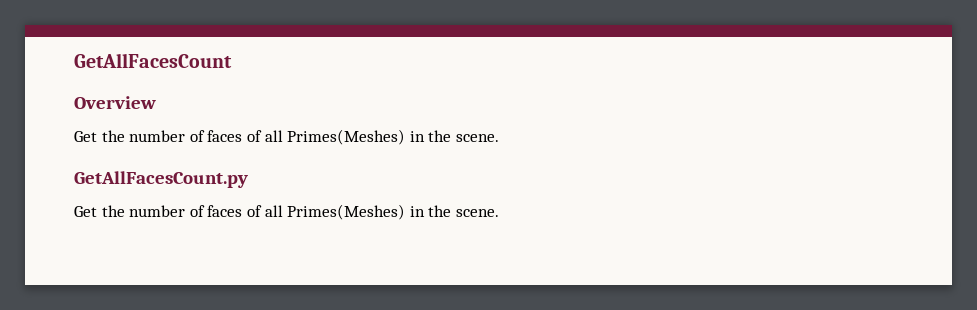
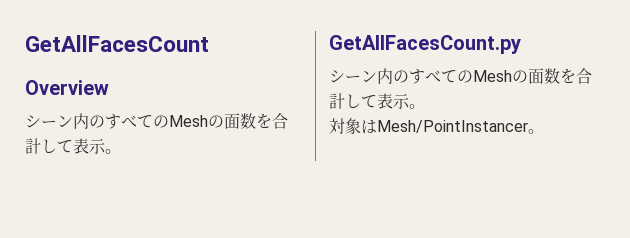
[74,129,499,145] [74,171,248,188] [74,204,499,220] Get the number of faces of all Primes(Meshes) in the scene. // GetAllFacesCount.py // Get the number of faces of all Primes(Meshes) in the scene. -> [25,113,288,129] [25,138,121,154] [329,35,521,54] [329,68,592,84] [329,93,425,109] [329,118,544,134] シーン内のすべてのMeshの面数を合計して表示。 // GetAllFacesCount.py // シーン内のすべてのMeshの面数を合計して表示。 // 対象はMesh/PointInstancer。

